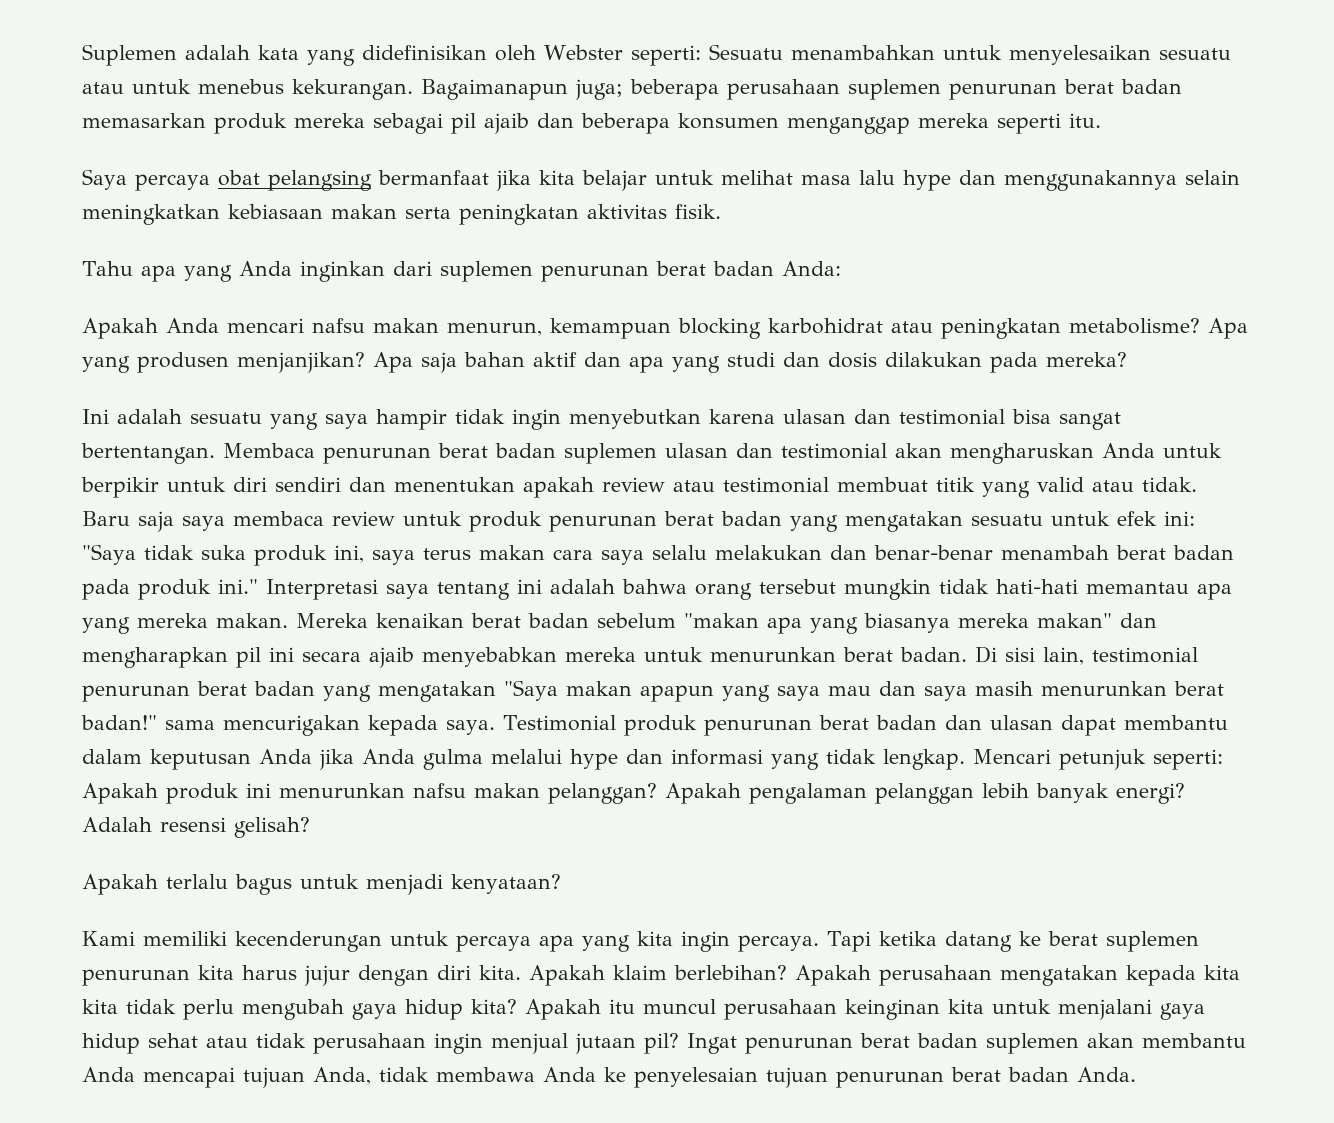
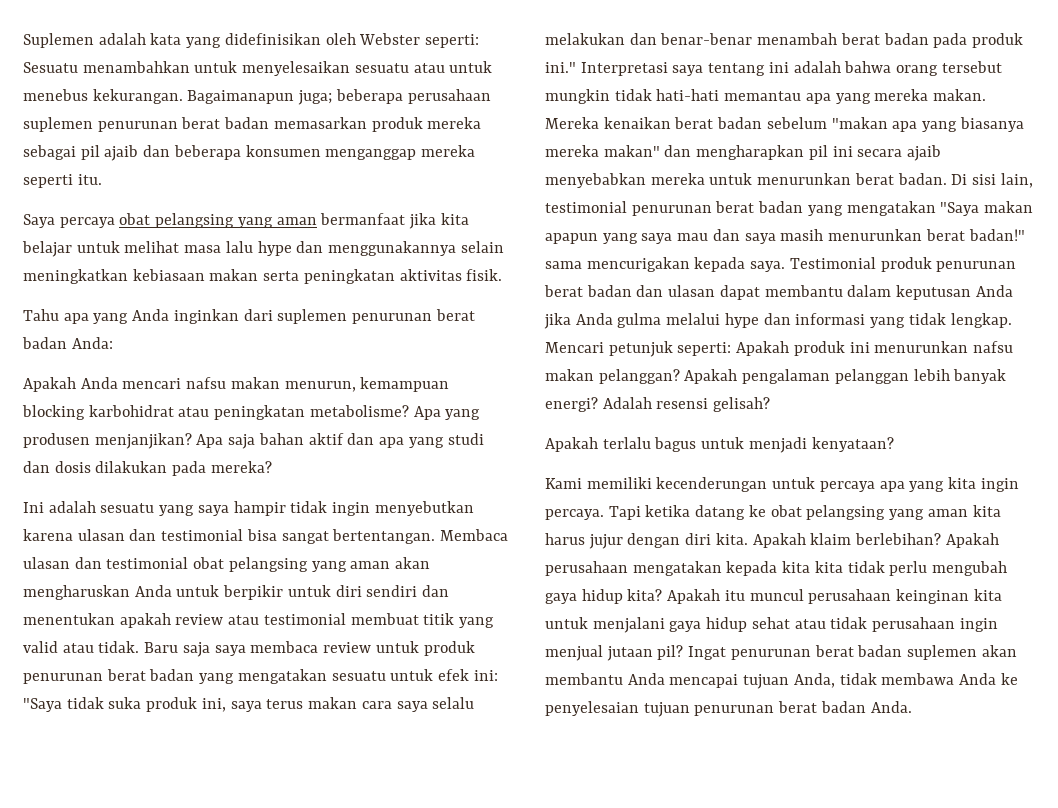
(372, 180) none -> [237,217,317,228] yang aman
[323,443,887,464] penurunan berat badan suplemen ulasan dan testimonial -> [23,557,391,572] ulasan dan testimonial obat pelangsing yang aman
[1047,931,1199,952] [82,969,190,986] berat suplemen penurunan -> [770,505,968,520] obat pelangsing yang aman

